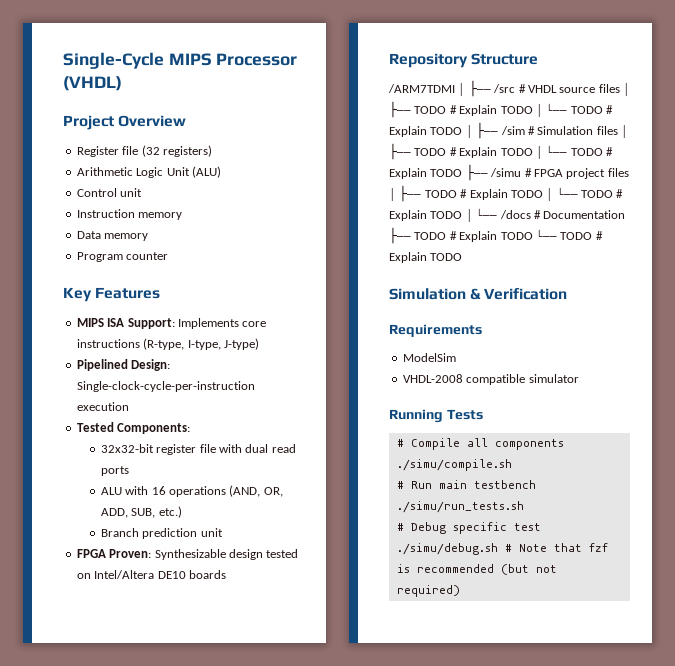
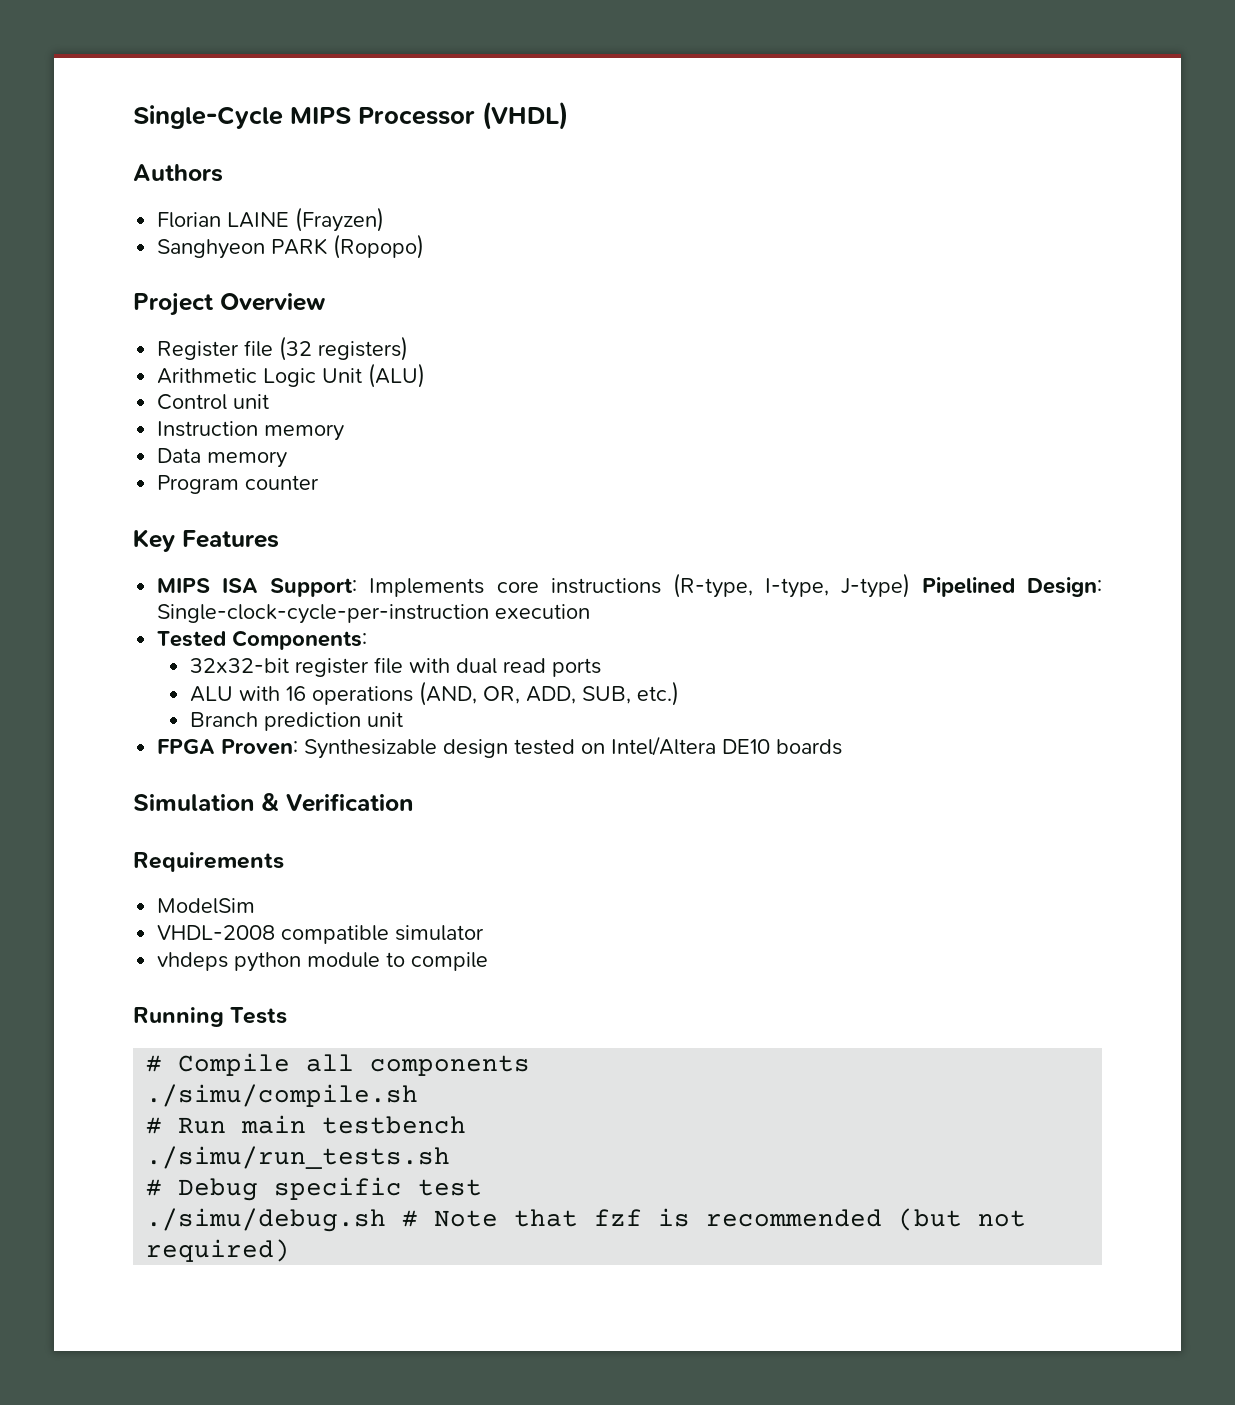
(122, 83) none -> [133,164,223,182] [157,207,385,232] [157,234,425,259] // Authors // Florian LAINE (Frayzen) // Sanghyeon PARK (Ropopo)
(259, 344) // -> (910, 585) none
[389,53,539,68] [388,80,630,97] [389,101,613,118] [389,122,628,139] [389,143,613,160] [389,164,629,181] [389,185,624,202] [389,208,626,222] [389,227,603,244] [389,252,463,263] // Repository Structure // /ARM7TDMI │ ├── /src # VHDL source files │ ├── TODO # Explain TODO │ └── TODO # Explain TODO │ ├── /sim # Simulation files │ ├── TODO # Explain TODO │ └── TODO # Explain TODO ├── /simu # FPGA project files │ ├── TODO # Explain TODO │ └── TODO # Explain TODO │ └── /docs # Documentation ├── TODO # Explain TODO └── TODO # Explain TODO -> (843, 747) none
(579, 378) none -> [157,952,489,972] // vhdeps python module to compile

